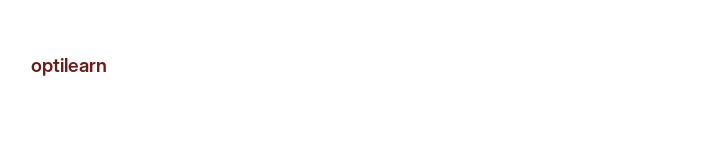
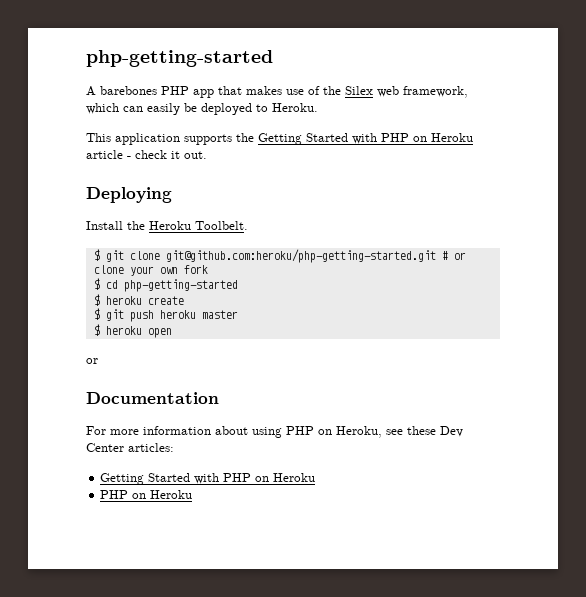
[31,58,107,76] optilearn -> [86,50,273,67] [86,86,468,98] [86,103,318,115] [86,133,473,145] [86,150,207,159] [86,187,172,203] [86,221,248,230] [93,249,466,263] [93,265,208,276] [93,278,238,292] [93,294,184,306] [93,308,238,322] [93,324,172,338] [86,358,98,364] [86,392,219,404] [86,426,463,438] [86,443,174,452] [100,473,316,485] [100,490,193,499] php-getting-started // A barebones PHP app that makes use of the Silex web framework, which can easily be deployed to Heroku. // This application supports the Getting Started with PHP on Heroku article - check it out. // Deploying // Install the Heroku Toolbelt. // $ git clone git@github.com:heroku/php-getting-started.git # or clone your own fork // $ cd php-getting-started // $ heroku create // $ git push heroku master // $ heroku open // or // Documentation // For more information about using PHP on Heroku, see these Dev Center articles: // Getting Started with PHP on Heroku // PHP on Heroku

